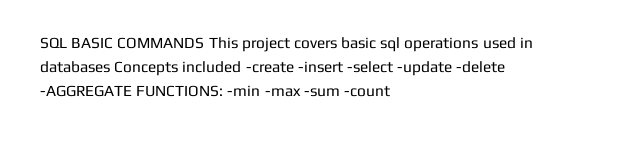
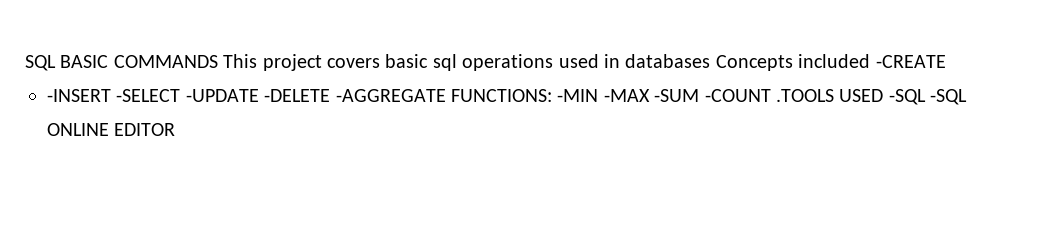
[245,61,506,76] [40,85,390,97] -create -insert -select -update -delete -AGGREGATE FUNCTIONS: -min -max -sum -count -> [875,55,946,68] [47,89,968,105] [47,123,176,136] -CREATE // -INSERT -SELECT -UPDATE -DELETE -AGGREGATE FUNCTIONS: -MIN -MAX -SUM -COUNT .TOOLS USED -SQL -SQL ONLINE EDITOR

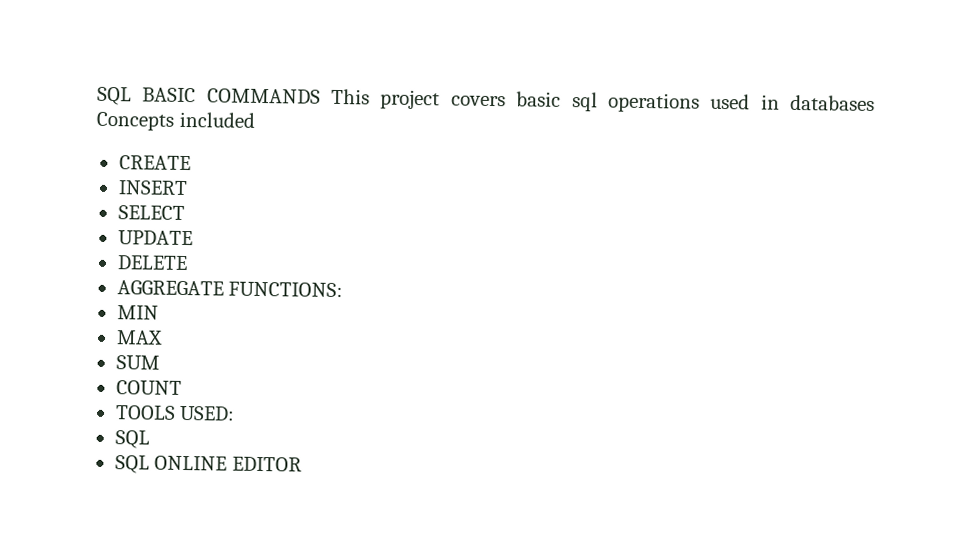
[875,55,946,68] [47,89,968,105] -CREATE // -INSERT -SELECT -UPDATE -DELETE -AGGREGATE FUNCTIONS: -MIN -MAX -SUM -COUNT .TOOLS USED -SQL -SQL -> [118,155,191,171] [117,180,188,196] [117,205,185,220] [117,230,193,246] [116,255,188,271] [116,280,344,298] [116,305,159,320] [115,330,163,345] [115,355,160,370] [115,380,182,395] [114,405,236,421] [114,430,150,449] [114,455,150,474] // CREATE // INSERT // SELECT // UPDATE // DELETE // AGGREGATE FUNCTIONS: // MIN // MAX // SUM // COUNT // TOOLS USED: // SQL // SQL

